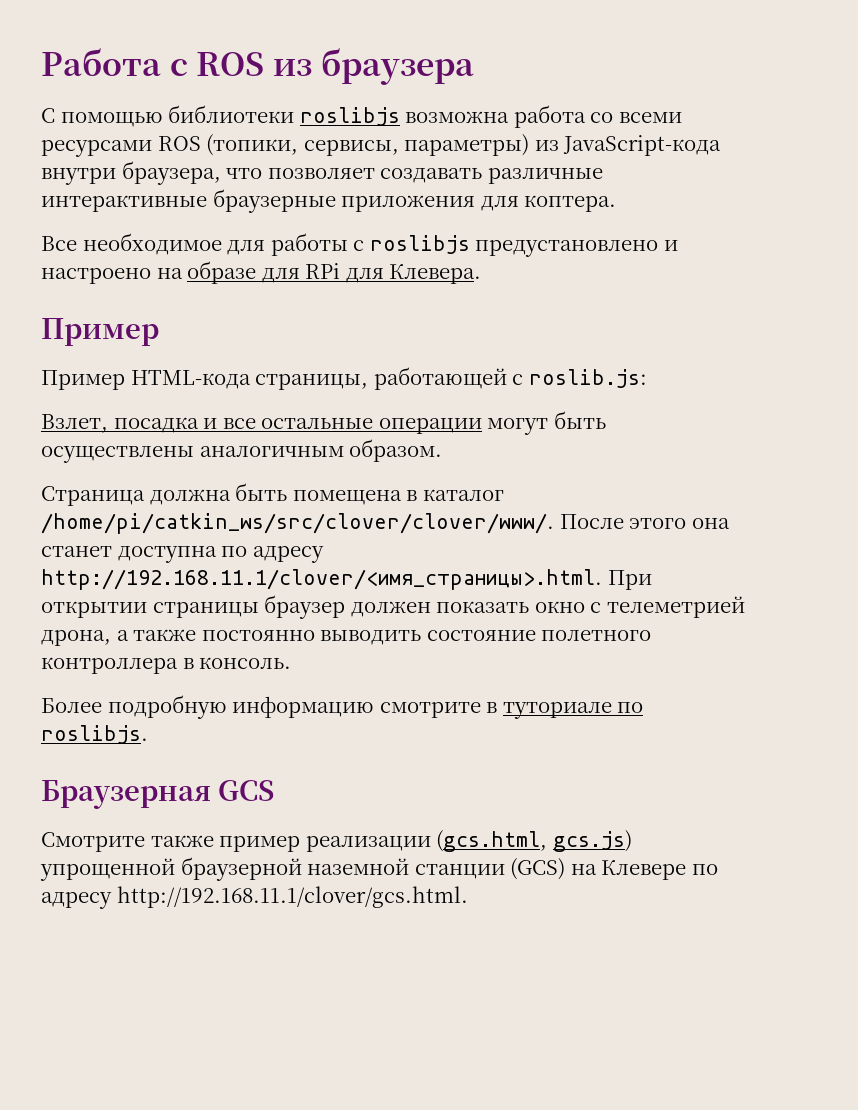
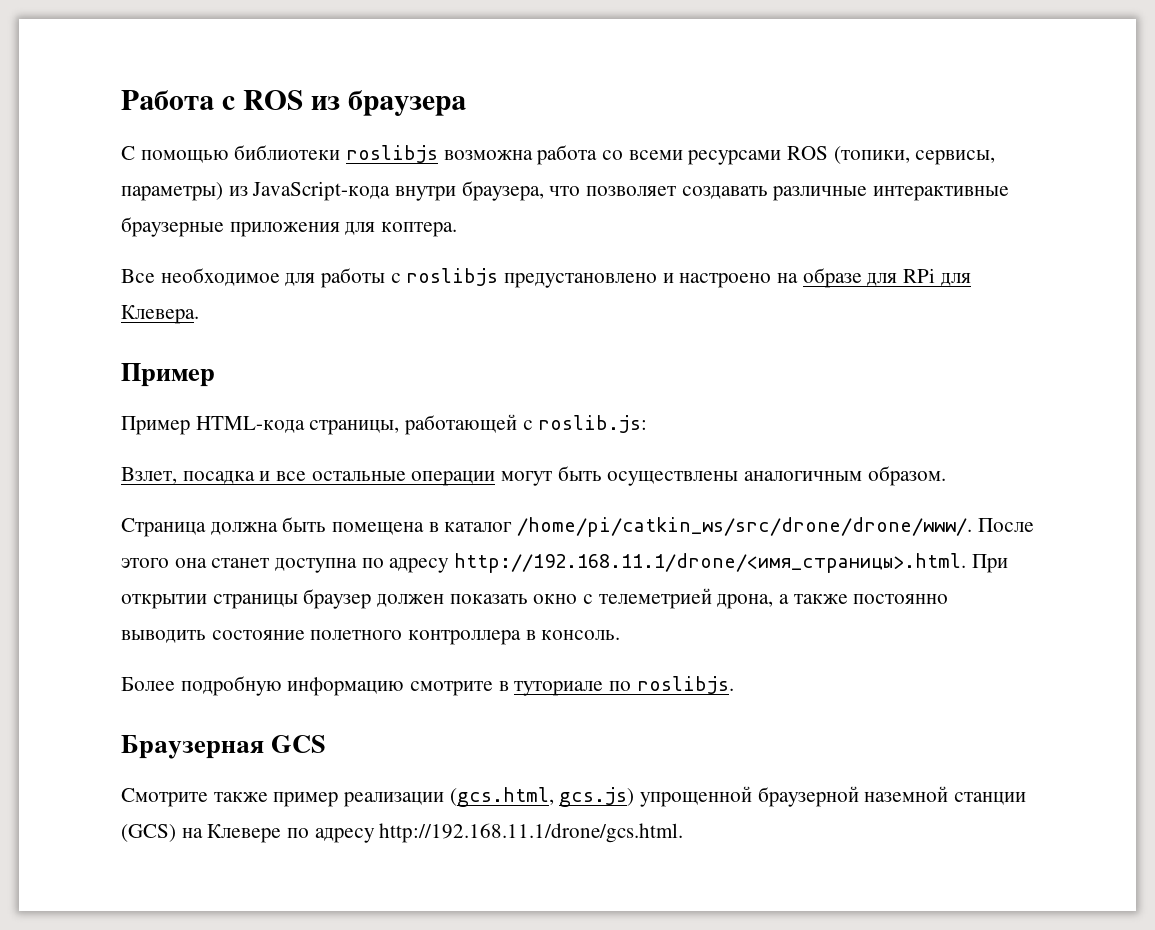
[41,513,554,534] /home/pi/catkin_ws/src/clover/clover/www/. -> [517,517,973,537] /home/pi/catkin_ws/src/drone/drone/www/.
[41,569,602,590] http://192.168.11.1/clover/<имя_страницы>.html. -> [454,553,967,573] http://192.168.11.1/drone/<имя_страницы>.html.
[116,886,468,908] http://192.168.11.1/clover/gcs.html. -> [379,823,684,843] http://192.168.11.1/drone/gcs.html.

